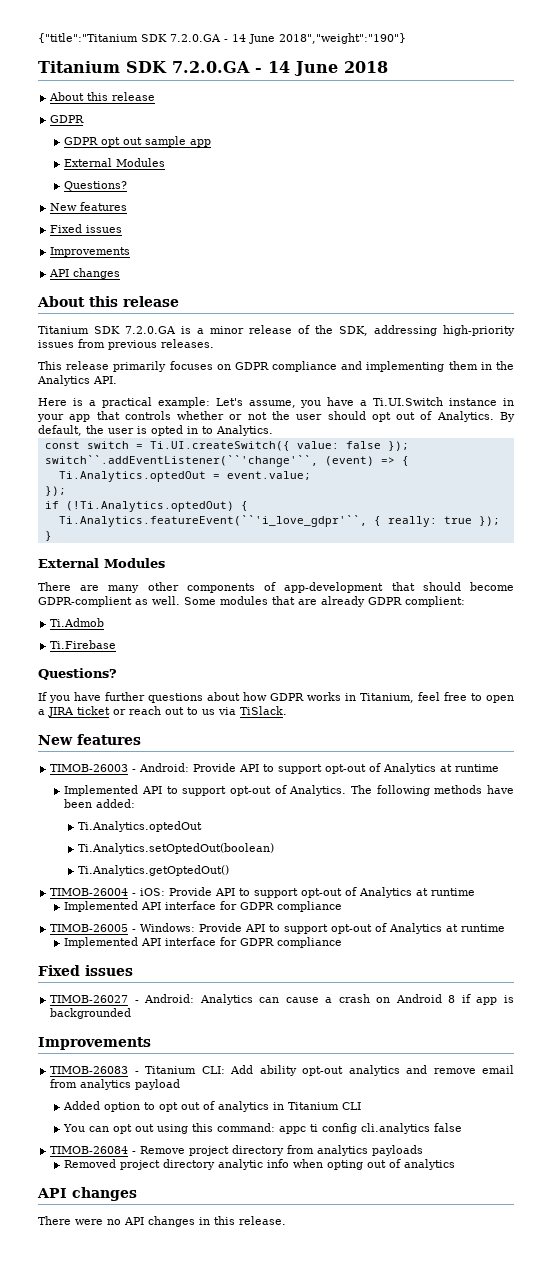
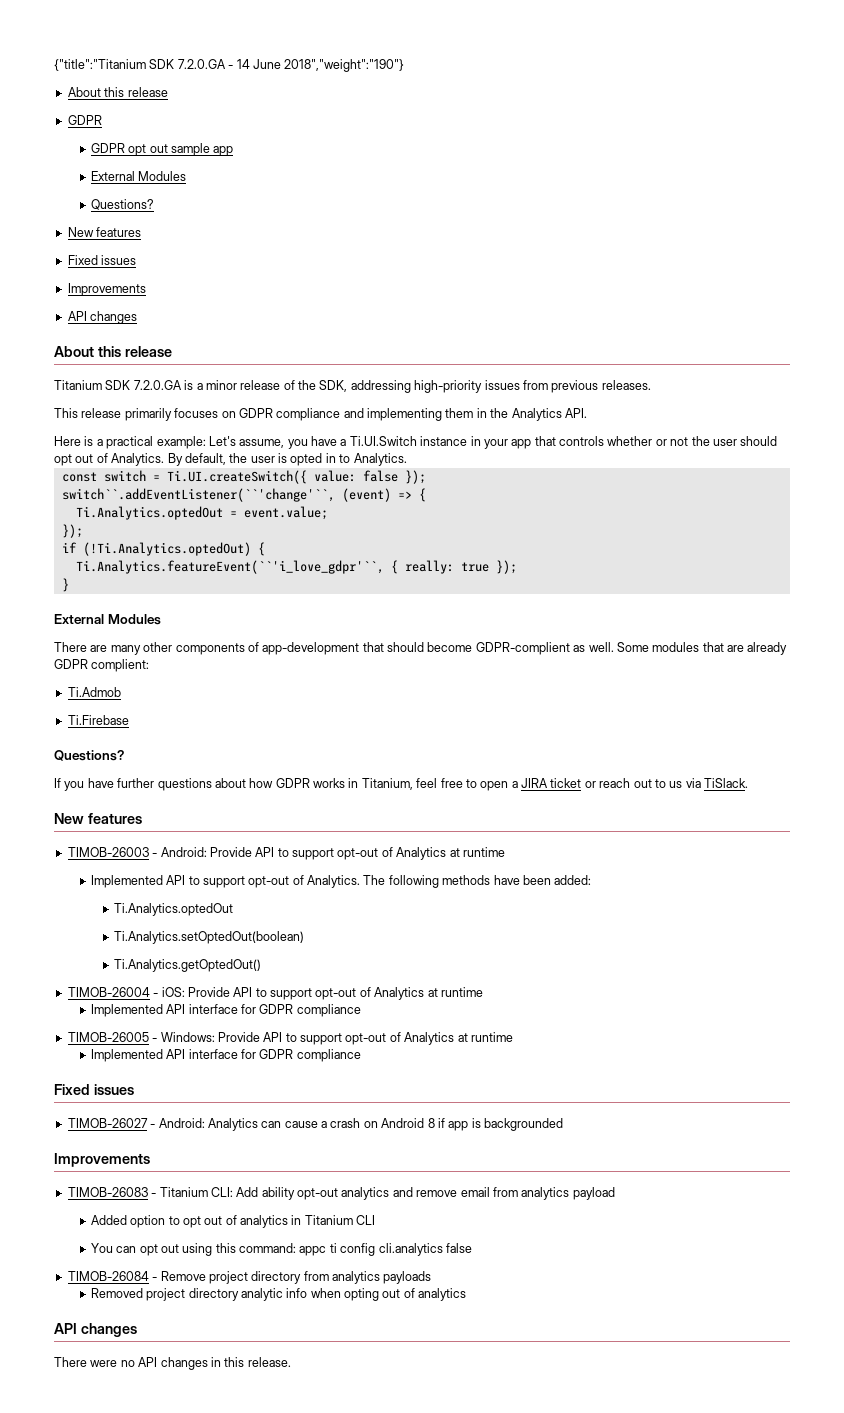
[38,61,388,76] // Titanium SDK 7.2.0.GA - 14 June 2018 -> (405, 65) none

